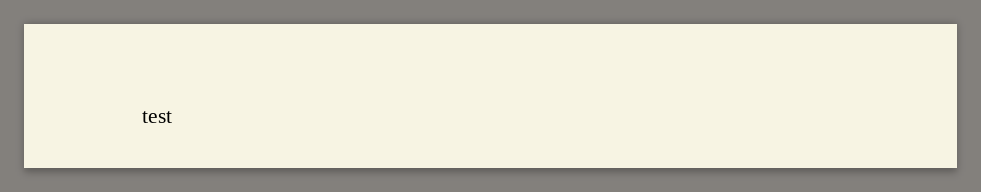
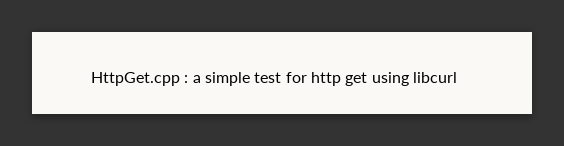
[142,111,172,123] test -> [91,72,457,86] HttpGet.cpp : a simple test for http get using libcurl

